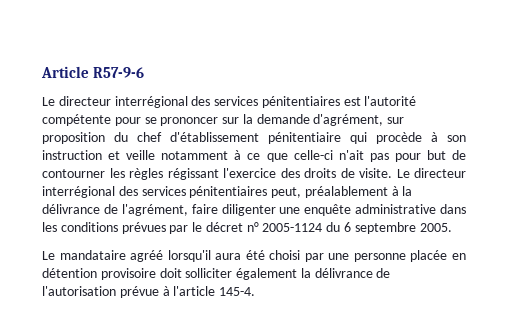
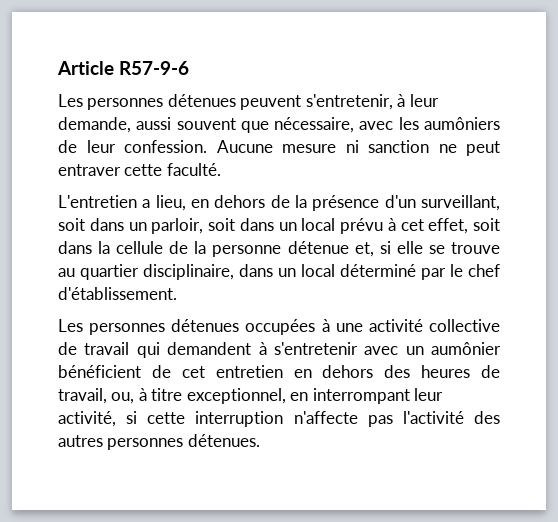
[42,96,417,108] [42,114,405,126] [42,132,466,144] [42,150,466,162] [42,168,466,180] [42,186,413,198] [42,204,466,216] [42,222,452,234] [42,250,467,262] [42,268,391,280] [42,286,256,298] Le directeur interrégional des services pénitentiaires est l'autorité compétente pour se prononcer sur la demande d'agrément, sur proposition du chef d'établissement pénitentiaire qui procède à son instruction et veille notamment à ce que celle-ci n'ait pas pour but de contourner les règles régissant l'exercice des droits de visite. Le directeur interrégional des services pénitentiaires peut, préalablement à la délivrance de l'agrément, faire diligenter une enquête administrative dans les conditions prévues par le décret n° 2005-1124 du 6 septembre 2005. // Le mandataire agréé lorsqu'il aura été choisi par une personne placée en détention provisoire doit solliciter également la délivrance de l'autorisation prévue à l'article 145-4. -> [58,94,439,110] [58,117,500,133] [58,140,500,156] [58,163,221,176] [58,195,500,211] [58,218,500,234] [58,241,500,257] [58,264,500,280] [58,287,177,300] [58,319,501,335] [58,342,501,358] [58,365,500,378] [58,388,444,404] [58,411,501,427] [58,434,260,450] Les personnes détenues peuvent s'entretenir, à leur demande, aussi souvent que nécessaire, avec les aumôniers de leur confession. Aucune mesure ni sanction ne peut entraver cette faculté. // L'entretien a lieu, en dehors de la présence d'un surveillant, soit dans un parloir, soit dans un local prévu à cet effet, soit dans la cellule de la personne détenue et, si elle se trouve au quartier disciplinaire, dans un local déterminé par le chef d'établissement. // Les personnes détenues occupées à une activité collective de travail qui demandent à s'entretenir avec un aumônier bénéficient de cet entretien en dehors des heures de travail, ou, à titre exceptionnel, en interrompant leur activité, si cette interruption n'affecte pas l'activité des autres personnes détenues.

